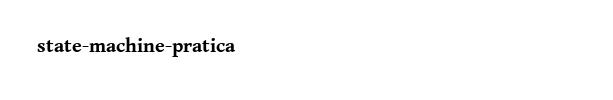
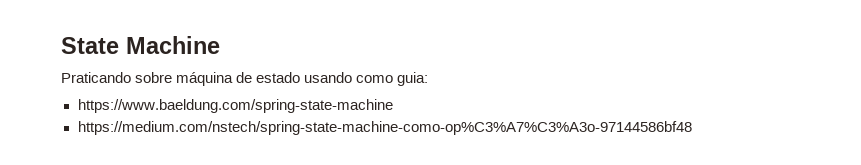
[37,37,236,57] state-machine-pratica -> [61,36,220,54] [61,72,429,86] [77,99,393,113] [77,121,692,135] State Machine // Praticando sobre máquina de estado usando como guia: // https://www.baeldung.com/spring-state-machine // https://medium.com/nstech/spring-state-machine-como-op%C3%A7%C3%A3o-97144586bf48

